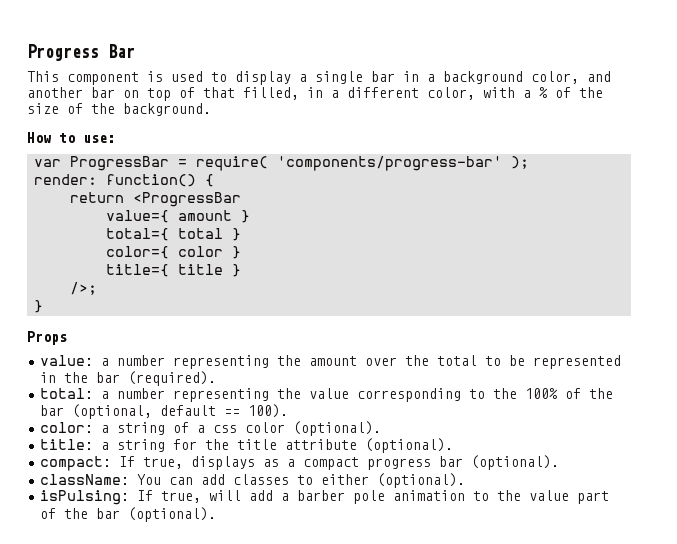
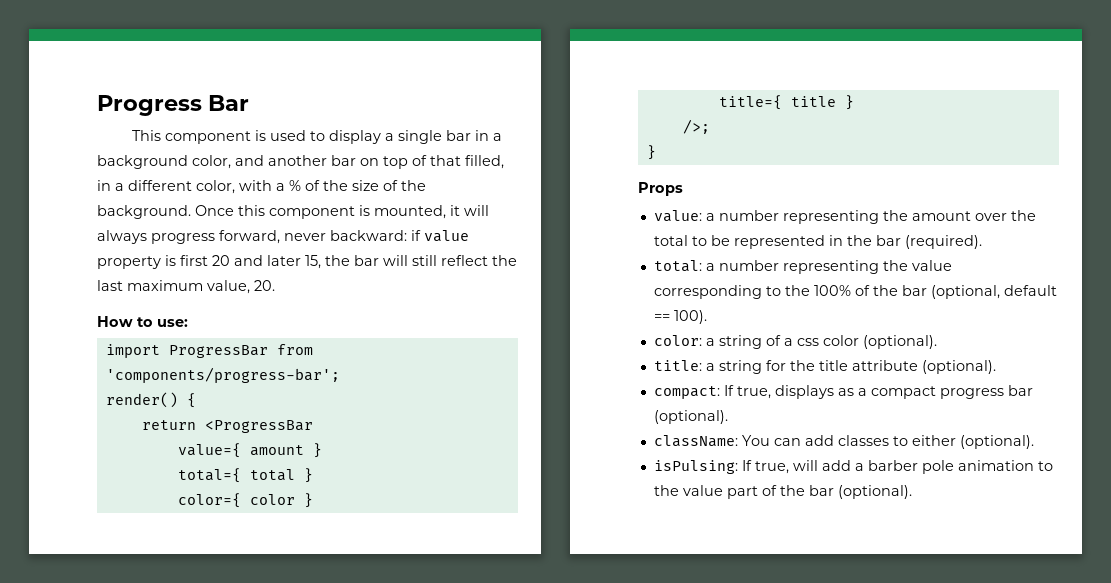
[27,132,115,143] [34,156,530,171] [34,174,197,187] // How to use: // var ProgressBar = require( 'components/progress-bar' ); // render: function() -> [195,205,489,219] [97,230,469,244] [97,255,517,269] [97,280,275,294] [97,316,188,327] [105,344,313,358] [105,367,340,383] [105,392,178,408] Once this component is mounted, it will always progress forward, never backward: if value property is first 20 and later 15, the bar will still reflect the last maximum value, 20. // How to use: // import ProgressBar from 'components/progress-bar'; // render()

